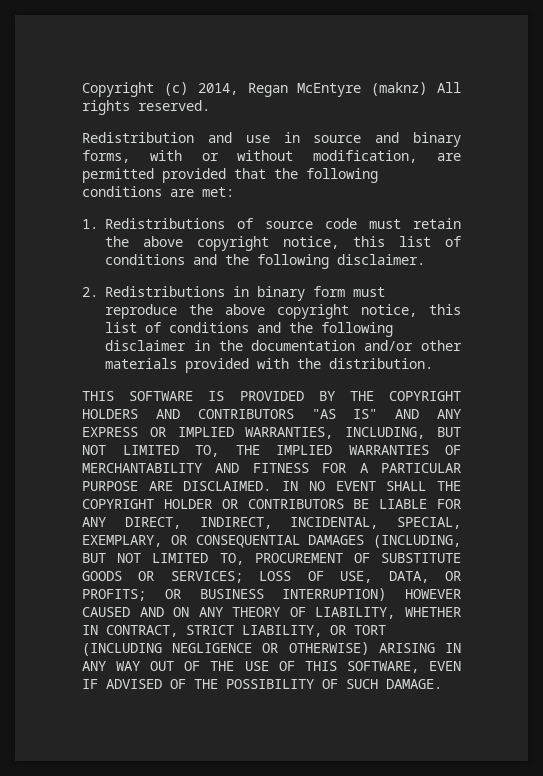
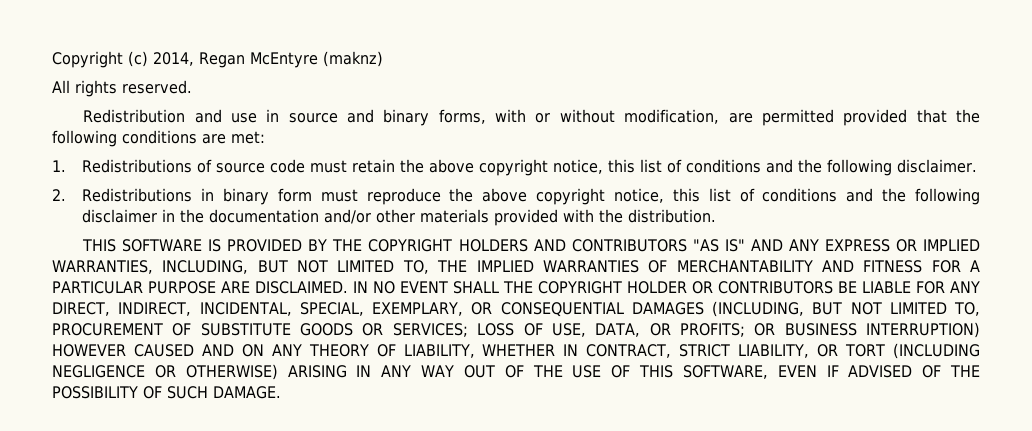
(428, 89) none -> (383, 59) //

